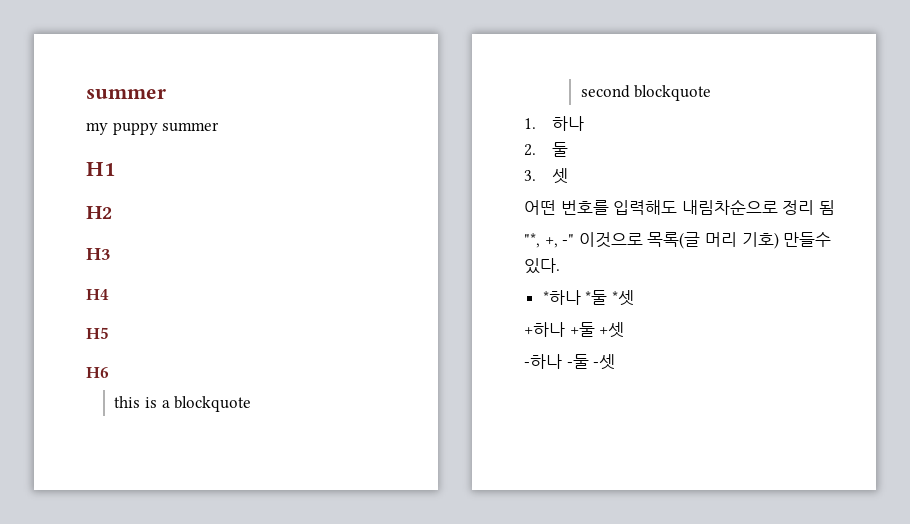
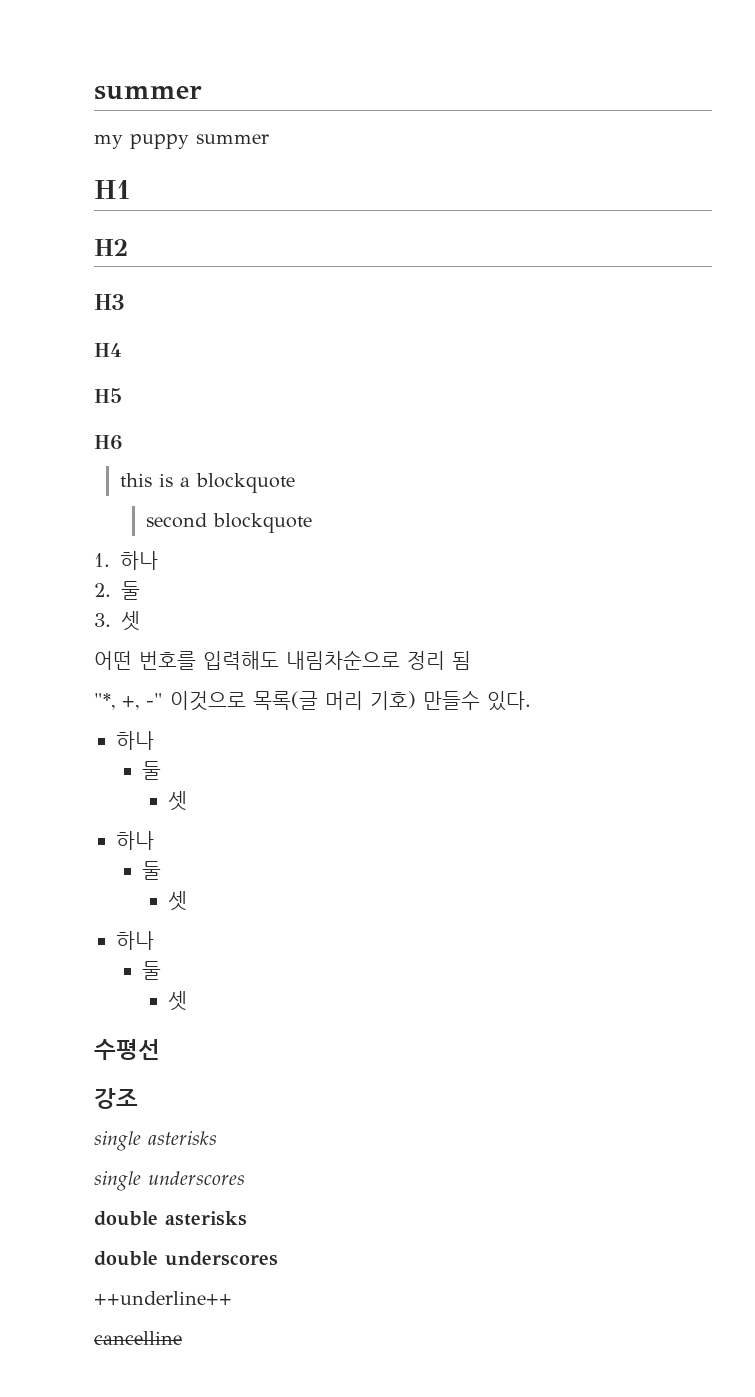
[542,290,634,306] [524,322,625,338] [524,354,616,370] *하나 *둘 *셋 // +하나 +둘 +셋 // -하나 -둘 -셋 -> [116,731,154,750] [141,761,161,780] [167,791,187,811] [116,831,154,850] [141,861,161,880] [167,891,187,911] [116,931,154,950] [141,961,161,980] [167,991,187,1011] [94,1039,160,1060] [94,1088,138,1109] [94,1131,217,1151] [94,1171,245,1191] [94,1211,247,1226] [94,1251,278,1266] [94,1291,232,1305] [94,1331,182,1345] 하나 // 둘 // 셋 // 하나 // 둘 // 셋 // 하나 // 둘 // 셋 // 수평선 // 강조 // single asterisks // single underscores // double asterisks // double underscores // ++underline++ // cancelline

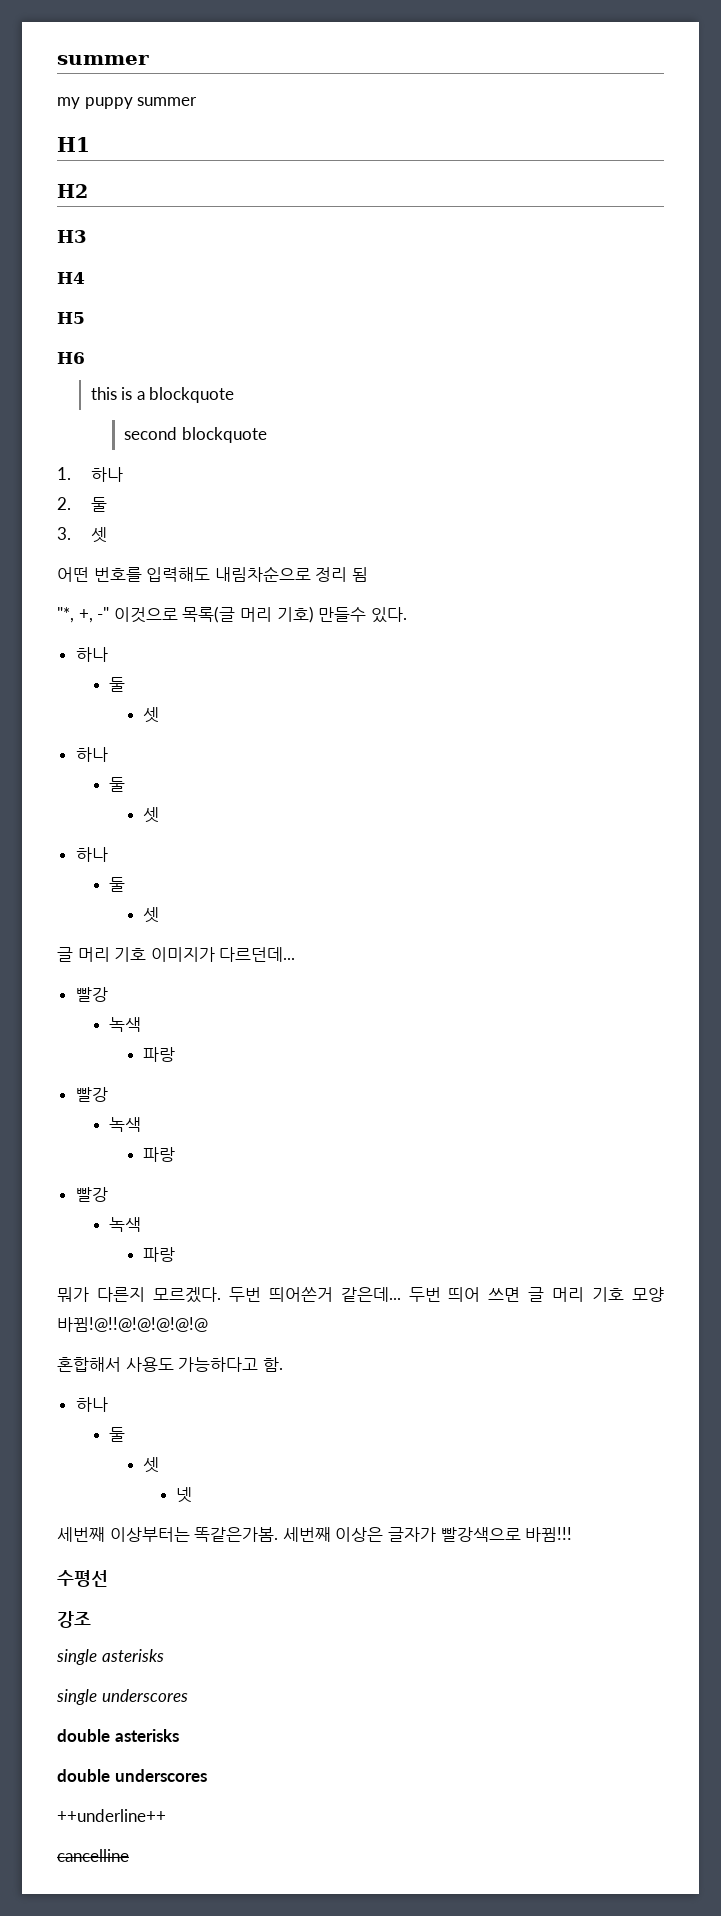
(187, 1001) none -> [57,947,296,962] [75,987,108,1002] [109,1017,142,1032] [142,1047,175,1062] [75,1087,108,1102] [109,1117,142,1132] [142,1147,175,1162] [75,1187,108,1202] [109,1217,142,1232] [142,1247,175,1262] [57,1287,664,1303] [57,1317,208,1332] [57,1357,283,1372] [75,1397,108,1412] [109,1427,126,1442] [142,1457,159,1473] [176,1487,193,1503] [57,1527,573,1542] // 글 머리 기호 이미지가 다르던데... // 빨강 // 녹색 // 파랑 // 빨강 // 녹색 // 파랑 // 빨강 // 녹색 // 파랑 // 뭐가 다른지 모르겠다. 두번 띄어쓴거 같은데... 두번 띄어 쓰면 글 머리 기호 모양 바뀜!@!!@!@!@!@!@ // 혼합해서 사용도 가능하다고 함. // 하나 // 둘 // 셋 // 넷 // 세번째 이상부터는 똑같은가봄. 세번째 이상은 글자가 빨강색으로 바뀜!!!

